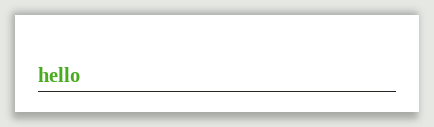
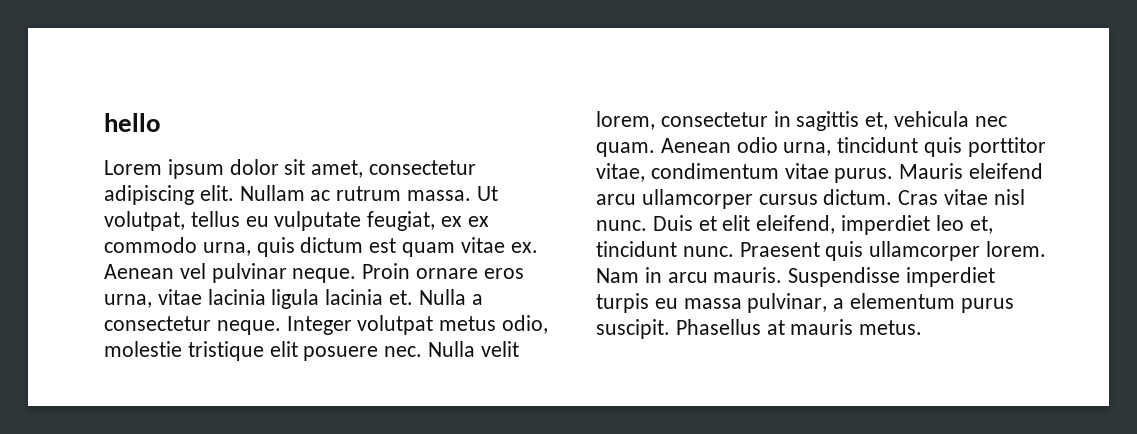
(80, 74) none -> [104,159,477,179] [104,185,498,205] [104,211,489,231] [104,237,538,257] [104,263,524,283] [104,289,483,309] [104,315,549,335] [104,341,519,361] [596,111,1007,131] [596,137,1046,157] [596,163,1044,183] [596,189,1025,209] [596,215,993,235] [596,241,1047,261] [596,267,996,287] [596,293,1014,313] [596,319,923,339] // Lorem ipsum dolor sit amet, consectetur adipiscing elit. Nullam ac rutrum massa. Ut volutpat, tellus eu vulputate feugiat, ex ex commodo urna, quis dictum est quam vitae ex. Aenean vel pulvinar neque. Proin ornare eros urna, vitae lacinia ligula lacinia et. Nulla a consectetur neque. Integer volutpat metus odio, molestie tristique elit posuere nec. Nulla velit lorem, consectetur in sagittis et, vehicula nec quam. Aenean odio urna, tincidunt quis porttitor vitae, condimentum vitae purus. Mauris eleifend arcu ullamcorper cursus dictum. Cras vitae nisl nunc. Duis et elit eleifend, imperdiet leo et, tincidunt nunc. Praesent quis ullamcorper lorem. Nam in arcu mauris. Suspendisse imperdiet turpis eu massa pulvinar, a elementum purus suscipit. Phasellus at mauris metus.

